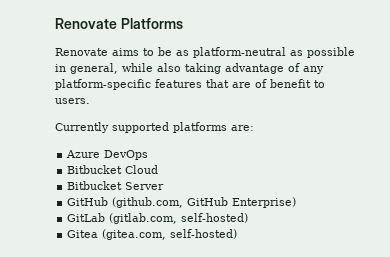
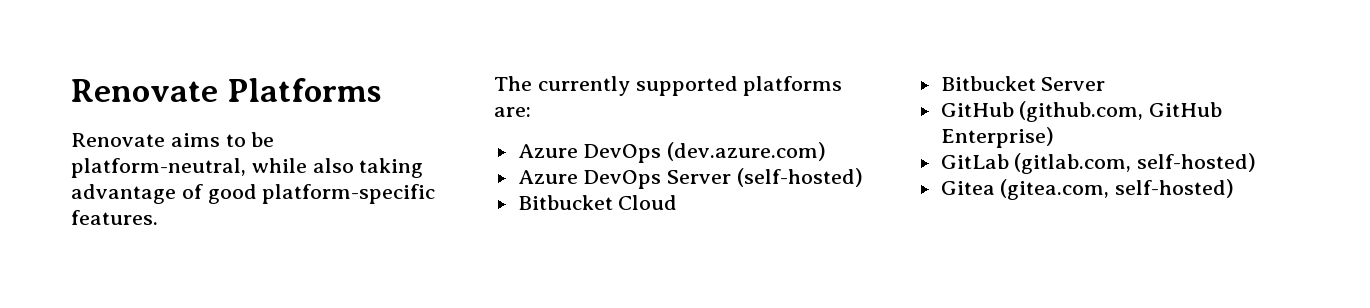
[176,47,355,58] [55,63,118,74] as platform-neutral as possible in general, -> [71,158,246,178] platform-neutral,
[303,66,324,74] [55,79,325,90] [55,98,90,104] [55,122,109,133] any platform-specific features that are of benefit to users. // Currently -> [207,184,436,204] [71,210,158,225] [494,76,630,96] good platform-specific features. // The currently
(149, 155) none -> [667,142,827,161] [517,168,864,189] (dev.azure.com) // Azure DevOps Server (self-hosted)

